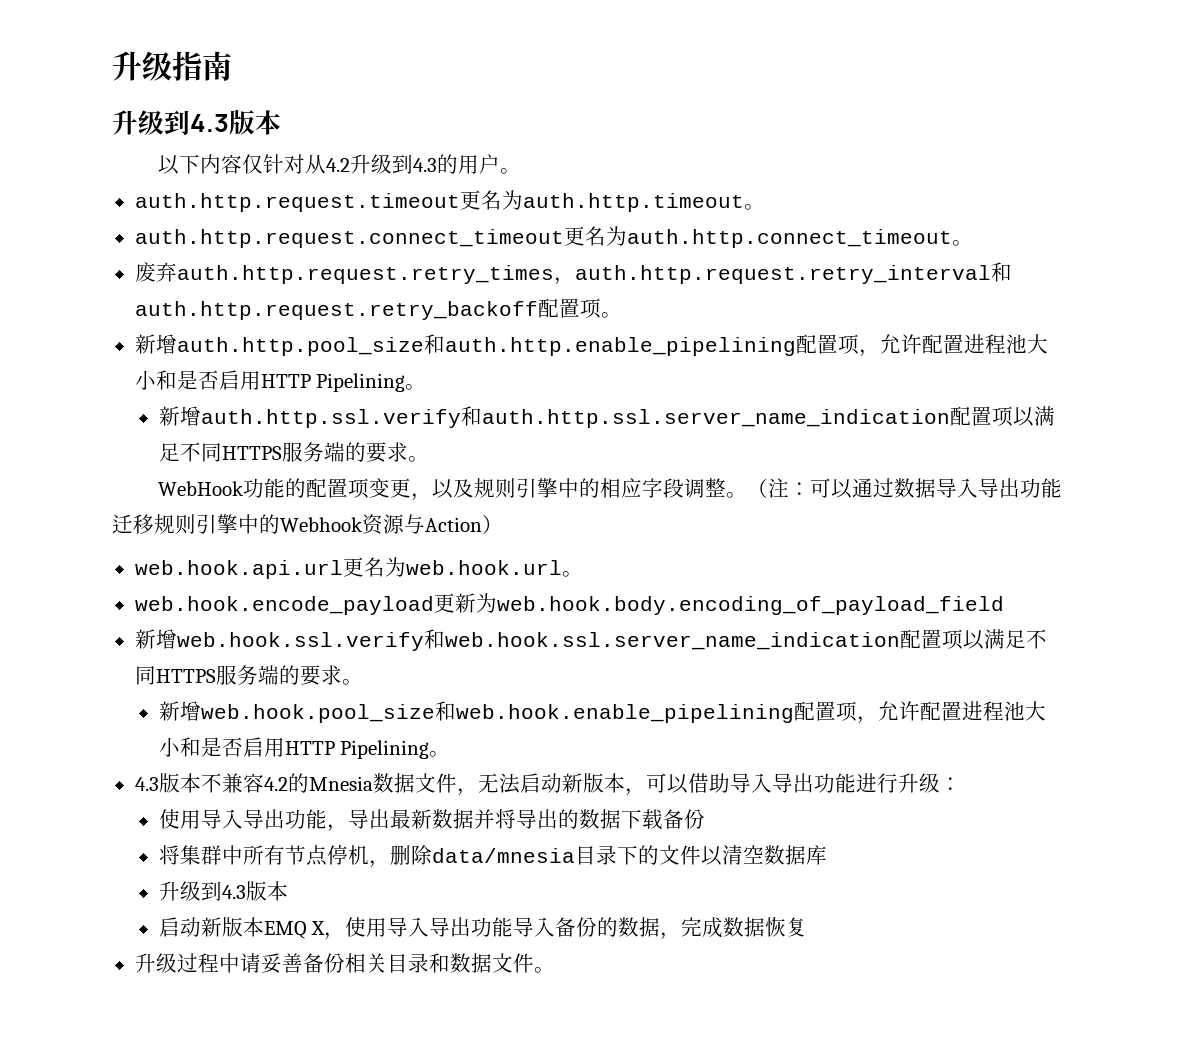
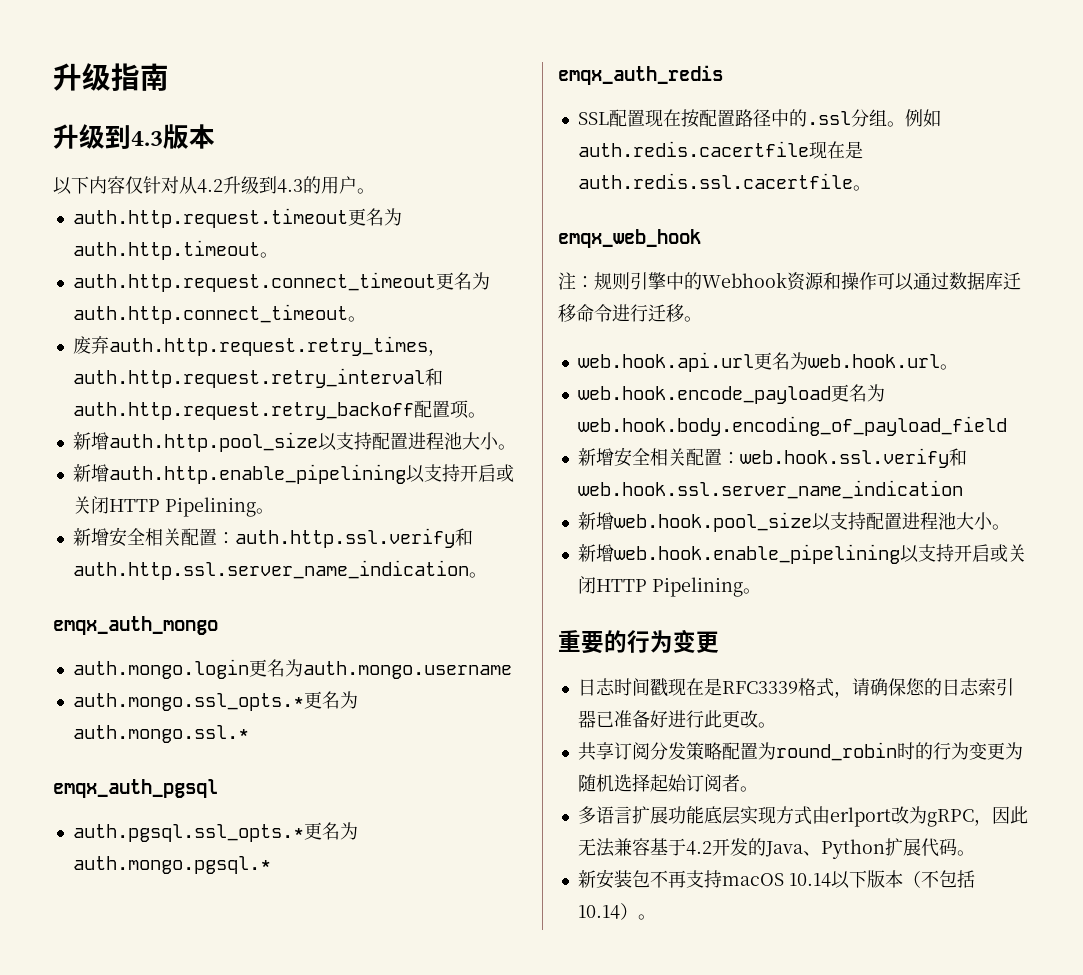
[423,334,1048,357] [134,370,427,392] [158,406,1055,428] [158,442,429,463] [158,478,1063,501] [112,514,154,534] 和auth.http.enable_pipelining配置项，允许配置进程池大小和是否启用HTTP Pipelining。 // 新增auth.http.ssl.verify和auth.http.ssl.server_name_indication配置项以满足不同HTTPS服务端的要求。 // WebHook功能的配置项变更，以及规则引擎中的相应字段调整。（注：可以通过数据导入导出功能迁移 -> [317,432,516,451] [72,464,514,484] [72,496,274,517] [72,527,473,548] [72,560,487,580] [53,616,218,635] [72,659,512,679] [72,691,358,711] [72,725,249,743] [53,779,218,798] [72,822,358,842] [72,856,271,874] [558,65,723,85] [577,109,941,128] [577,141,863,159] [577,173,871,191] [558,229,701,248] [558,272,594,290] 以支持配置进程池大小。 // 新增auth.http.enable_pipelining以支持开启或关闭HTTP Pipelining。 // 新增安全相关配置：auth.http.ssl.verify和auth.http.ssl.server_name_indication。 // emqx_auth_mongo // auth.mongo.login更名为auth.mongo.username // auth.mongo.ssl_opts.*更名为auth.mongo.ssl.* // emqx_auth_pgsql // auth.pgsql.ssl_opts.*更名为auth.mongo.pgsql.* // emqx_auth_redis // SSL配置现在按配置路径中的.ssl分组。例如auth.redis.cacertfile现在是auth.redis.ssl.cacertfile。 // emqx_web_hook // 注：
[404,514,503,534] 与Action） -> [823,272,1021,291] [558,304,702,322] 和操作可以通过数据库迁移命令进行迁移。
[454,593,476,613] 新 -> [848,384,867,402] 名
(177, 639) none -> [613,447,740,467] 安全相关配置：
[899,629,1047,650] [134,665,363,686] [158,701,1046,724] [158,737,451,759] [134,773,961,796] [158,809,705,832] [158,845,827,868] [158,881,288,901] [158,917,808,940] [134,953,534,974] 配置项以满足不同HTTPS服务端的要求。 // 新增web.hook.pool_size和web.hook.enable_pipelining配置项，允许配置进程池大小和是否启用HTTP Pipelining。 // 4.3版本不兼容4.2的Mnesia数据文件，无法启动新版本，可以借助导入导出功能进行升级： // 使用导入导出功能，导出最新数据并将导出的数据下载备份 // 将集群中所有节点停机，删除data/mnesia目录下的文件以清空数据库 // 升级到4.3版本 // 启动新版本EMQ X，使用导入导出功能导入备份的数据，完成数据恢复 // 升级过程中请妥善备份相关目录和数据文件 -> [577,512,1010,532] [577,544,1026,564] [577,576,761,597] [558,629,719,654] [577,678,1014,698] [577,710,776,728] [577,742,1023,761] [577,773,758,792] [577,806,1028,827] [577,838,975,859] [577,869,975,889] [577,903,638,920] // 新增web.hook.pool_size以支持配置进程池大小。 // 新增web.hook.enable_pipelining以支持开启或关闭HTTP Pipelining。 // 重要的行为变更 // 日志时间戳现在是RFC3339格式，请确保您的日志索引器已准备好进行此更改。 // 共享订阅分发策略配置为round_robin时的行为变更为随机选择起始订阅者。 // 多语言扩展功能底层实现方式由erlport改为gRPC，因此无法兼容基于4.2开发的Java、Python扩展代码。 // 新安装包不再支持macOS 10.14以下版本（不包括10.14）

